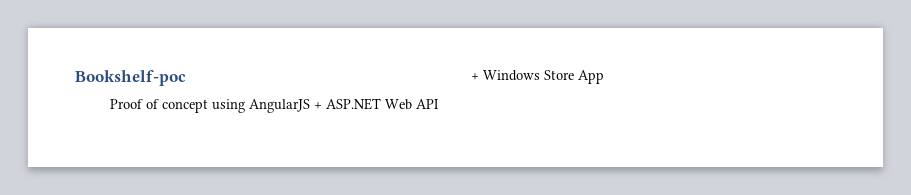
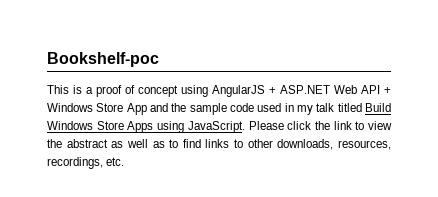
[109,99,143,109] Proof -> [47,85,122,97] This is a proof
(604, 77) none -> [150,103,391,115] [47,121,392,133] [47,139,391,150] [47,157,125,169] and the sample code used in my talk titled Build Windows Store Apps using JavaScript. Please click the link to view the abstract as well as to find links to other downloads, resources, recordings, etc.

